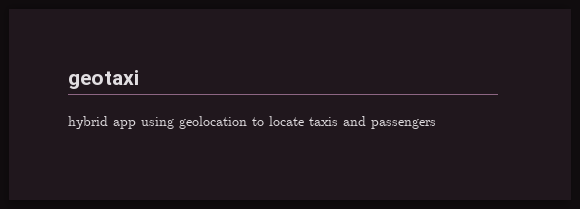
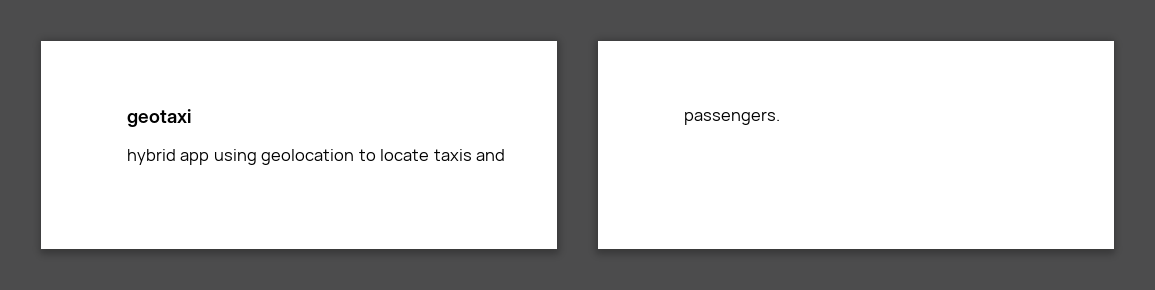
[371,119,436,129] passengers -> [684,111,780,125] passengers.

